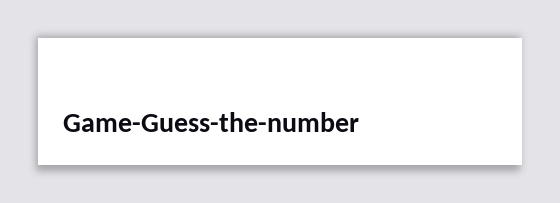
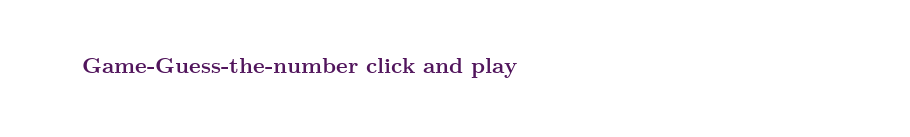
(359, 122) none -> [366,58,517,78] click and play

